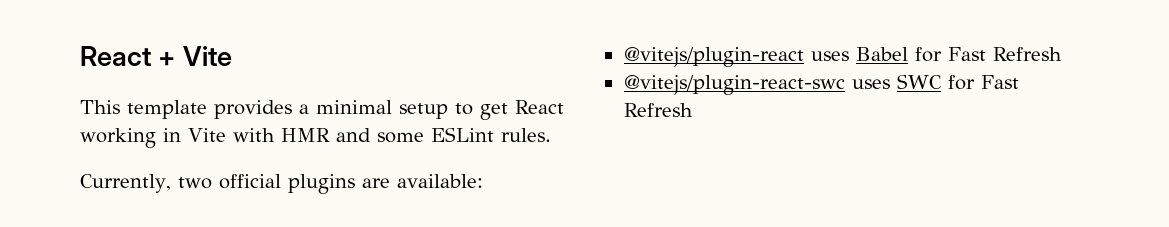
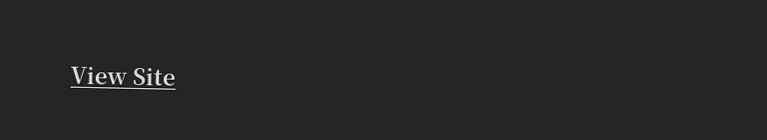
[80,46,232,66] [80,100,564,120] [80,127,551,148] [80,174,483,194] [623,47,1062,67] [623,74,1019,95] [623,103,693,117] React + Vite // This template provides a minimal setup to get React working in Vite with HMR and some ESLint rules. // Currently, two official plugins are available: // @vitejs/plugin-react uses Babel for Fast Refresh // @vitejs/plugin-react-swc uses SWC for Fast Refresh -> [70,65,177,86] View Site

